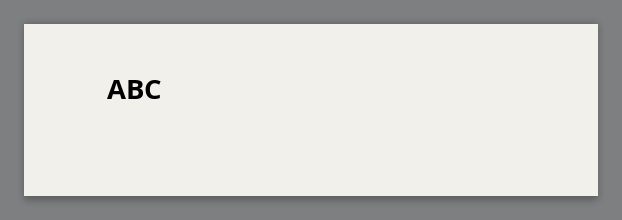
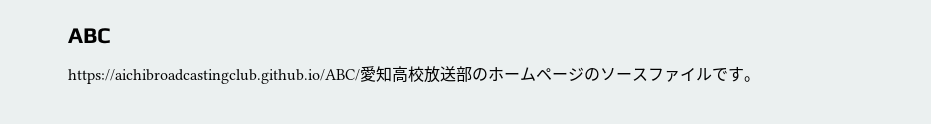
(162, 89) none -> [68,66,760,84] // https://aichibroadcastingclub.github.io/ABC/愛知高校放送部のホームページのソースファイルです。

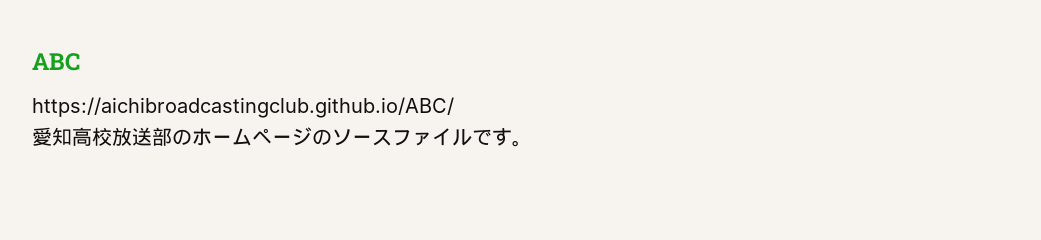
(360, 76) none -> (454, 107) //

